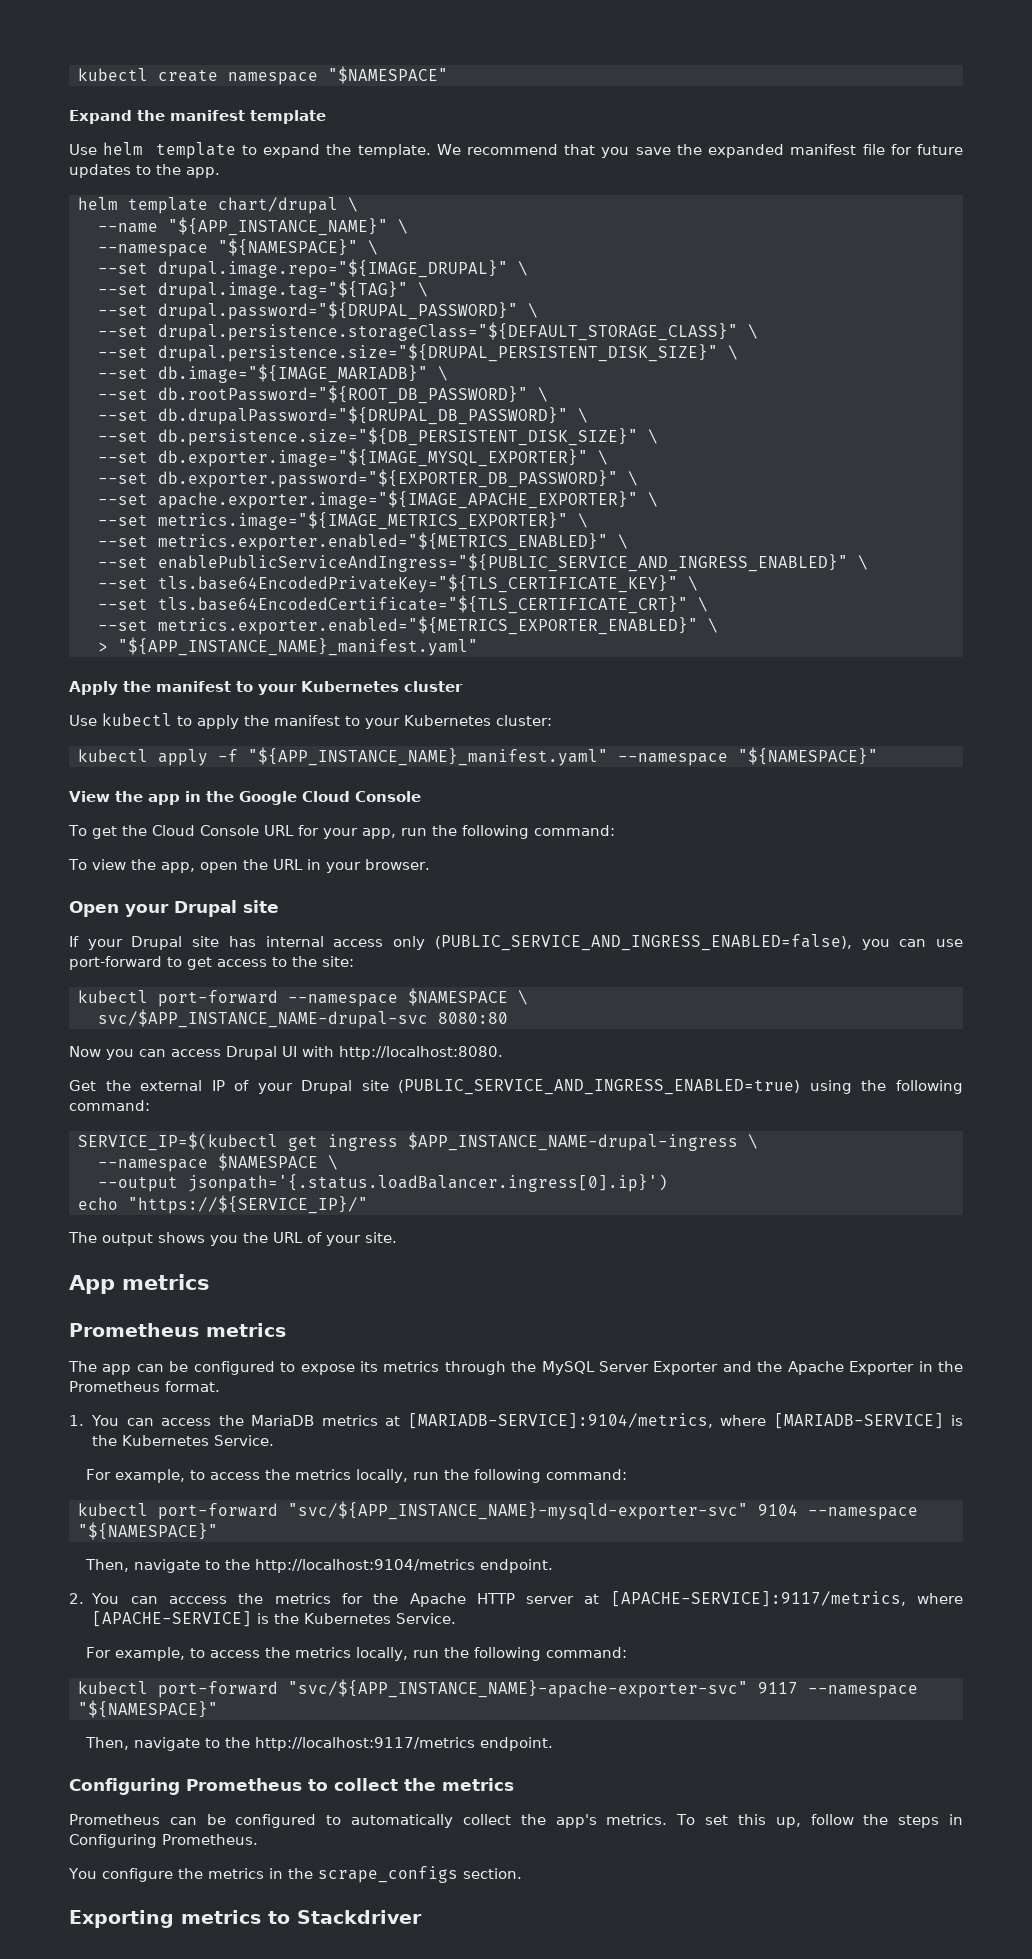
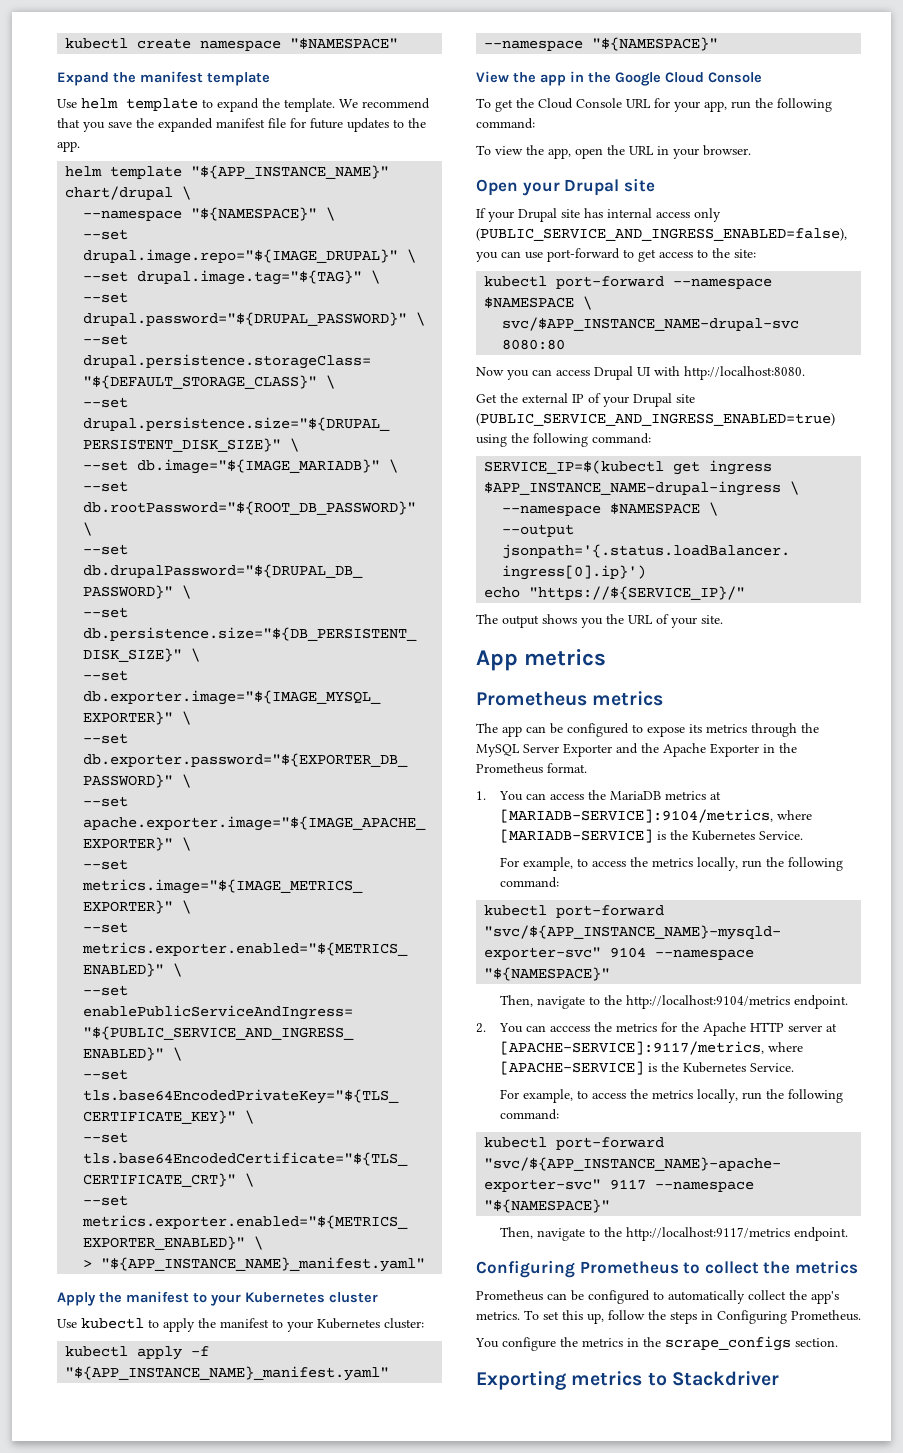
(208, 205) none -> [191,165,390,179] "${APP_INSTANCE_NAME}"
[98,217,408,236] // --name "${APP_INSTANCE_NAME}" \ -> (192, 193) none

